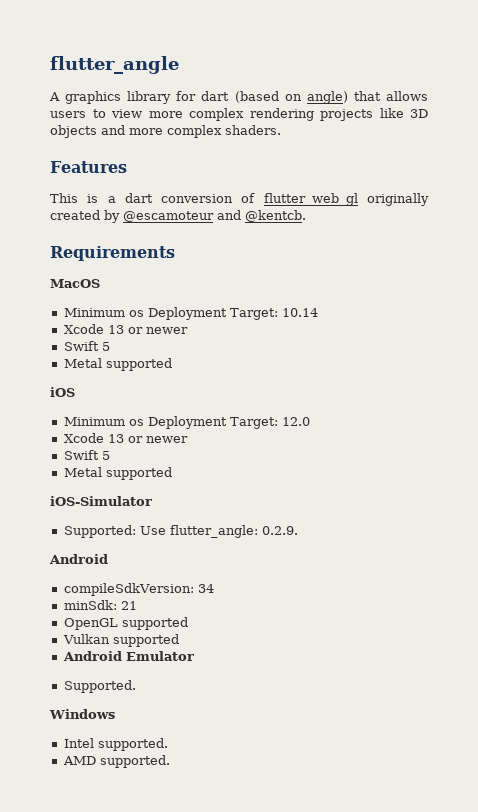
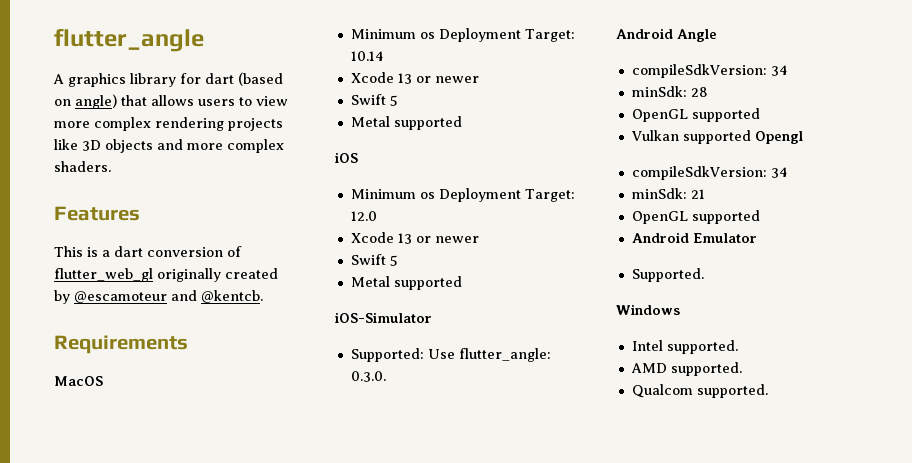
[261,526,298,535] [49,554,108,564] 0.2.9. // Android -> [350,371,386,382] [616,28,717,42] [631,64,788,78] [631,86,708,97] [631,108,760,122] [630,130,803,144] 0.3.0. // Android Angle // compileSdkVersion: 34 // minSdk: 28 // OpenGL supported // Vulkan supported Opengl
[62,634,179,647] // Vulkan supported -> (760, 217) none
(170, 761) none -> [631,384,768,398] // Qualcom supported.

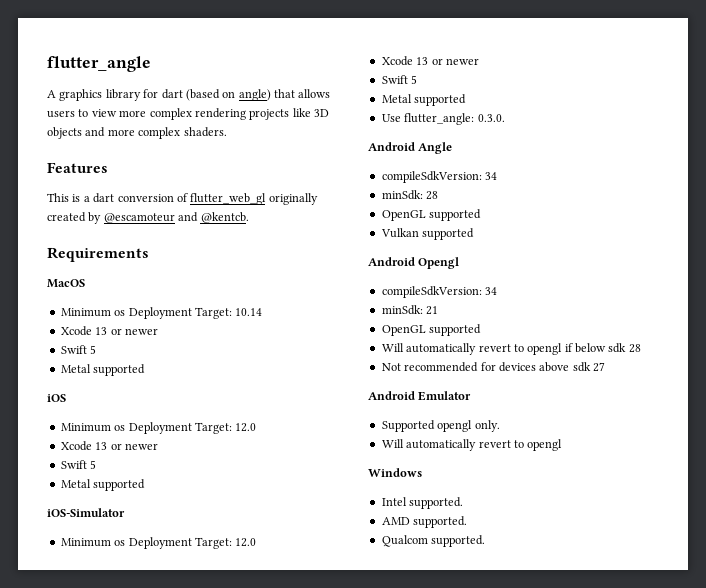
[350,348,424,362] Supported: -> [60,537,257,549] [381,56,479,66] [381,75,418,84] [381,94,467,106] Minimum os Deployment Target: 12.0 // Xcode 13 or newer // Swift 5 // Metal supported //
(751, 137) none -> [368,257,415,266] // Android
[631,232,757,243] [631,268,704,282] Android Emulator // Supported. -> [381,343,641,355] [381,362,605,372] [368,391,472,401] [381,420,500,432] [381,439,563,451] Will automatically revert to opengl if below sdk 28 // Not recommended for devices above sdk 27 // Android Emulator // Supported opengl only. // Will automatically revert to opengl

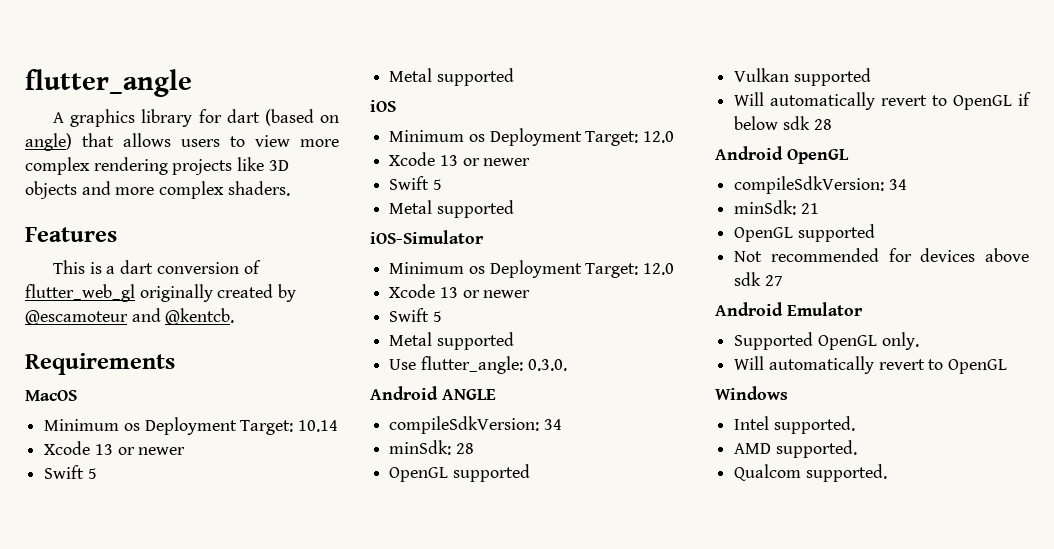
[418,142,453,154] Angle -> [441,389,496,400] ANGLE
[368,257,460,269] // Android Opengl -> [734,92,1031,110] [734,116,832,130] [715,146,849,164] // Will automatically revert to OpenGL if below sdk 28 // Android OpenGL
[381,343,641,355] // Will automatically revert to opengl if below sdk 28 -> (875, 233) none
[437,420,473,432] opengl -> [817,335,877,350] OpenGL
[527,439,563,451] opengl -> [948,359,1008,374] OpenGL

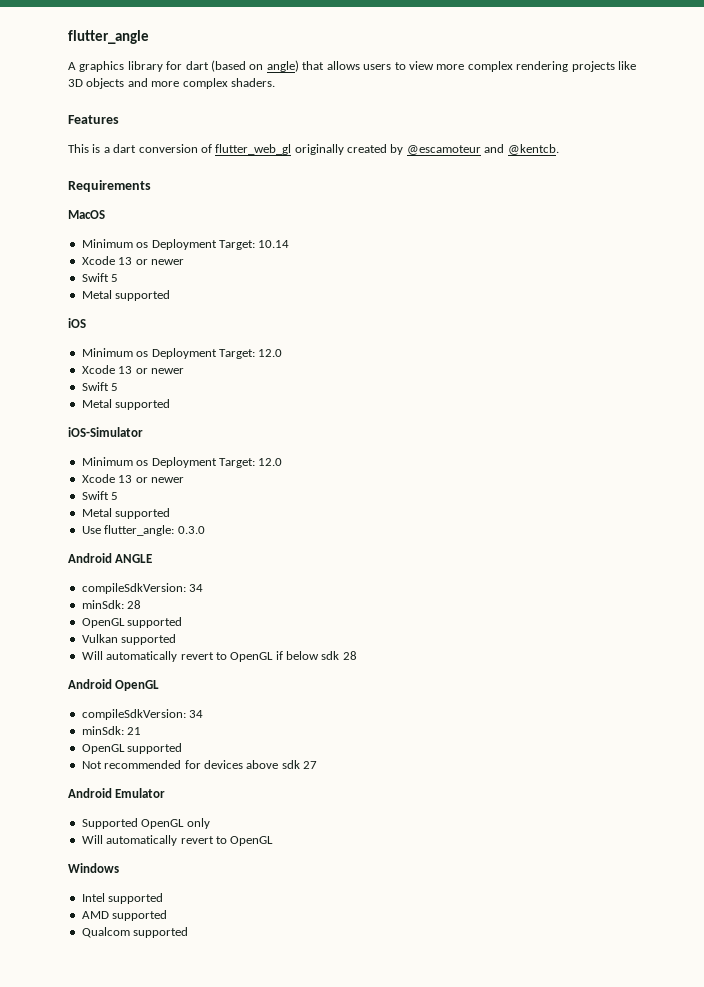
[527,359,567,371] 0.3.0. -> [177,526,205,534] 0.3.0
[881,332,919,350] only. -> [186,818,210,829] only
[773,416,855,434] supported. -> [108,893,164,904] supported
[775,440,857,458] supported. -> [112,910,168,921] supported
[805,464,887,482] supported. -> [133,927,189,938] supported

